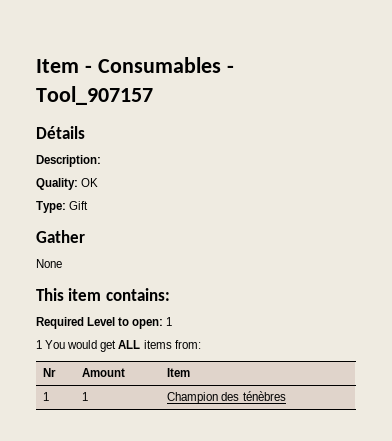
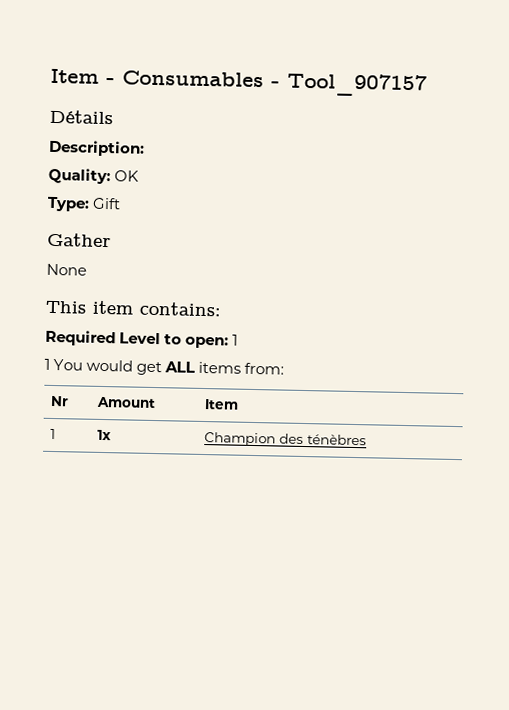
[82,392,89,401] 1 -> [97,429,112,441] 1x

